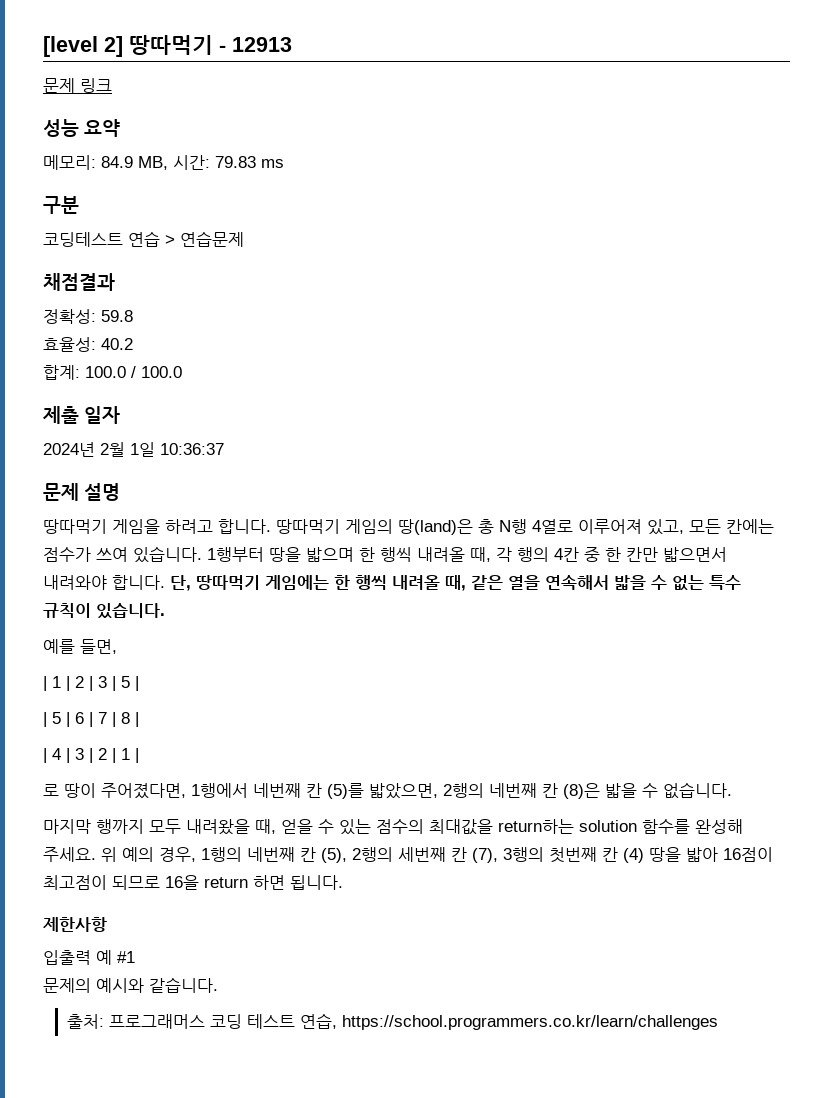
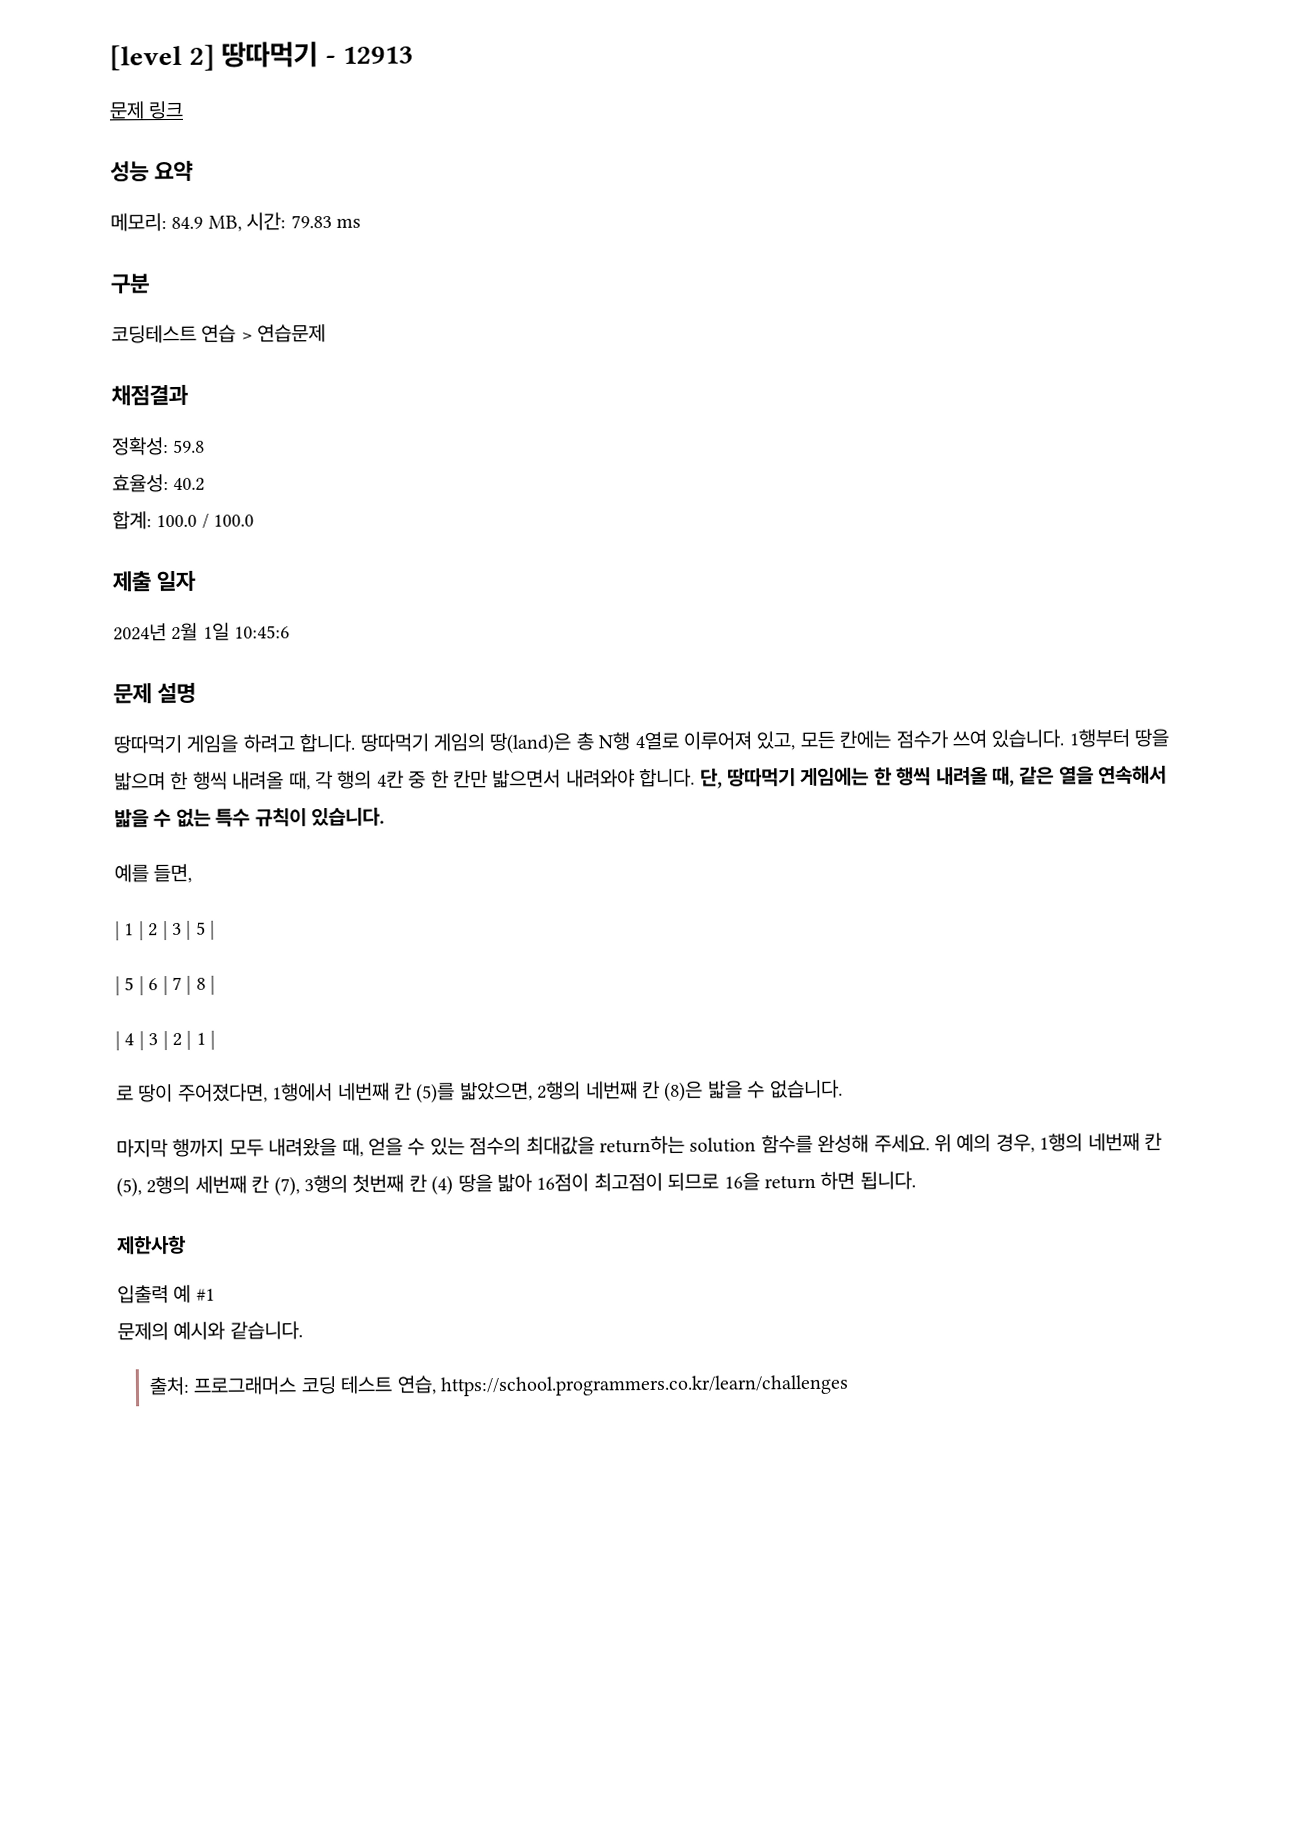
[160,443,224,455] 10:36:37 -> [234,625,291,639] 10:45:6

